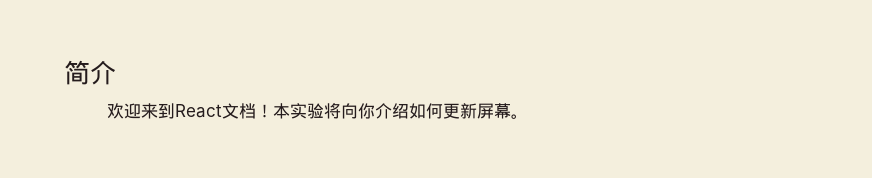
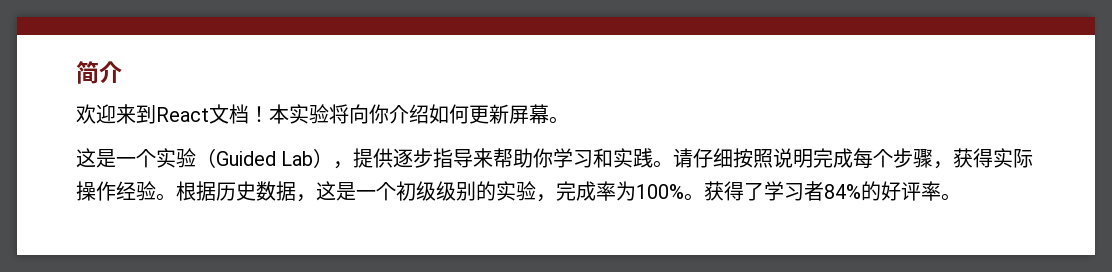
(528, 116) none -> [76,148,1034,169] [76,181,961,202] // 这是一个实验（Guided Lab），提供逐步指导来帮助你学习和实践。请仔细按照说明完成每个步骤，获得实际操作经验。根据历史数据，这是一个初级级别的实验，完成率为100%。获得了学习者84%的好评率。

